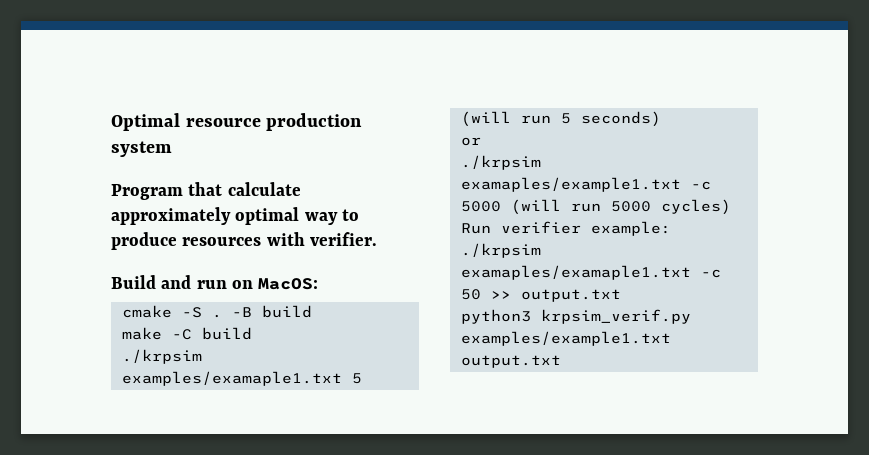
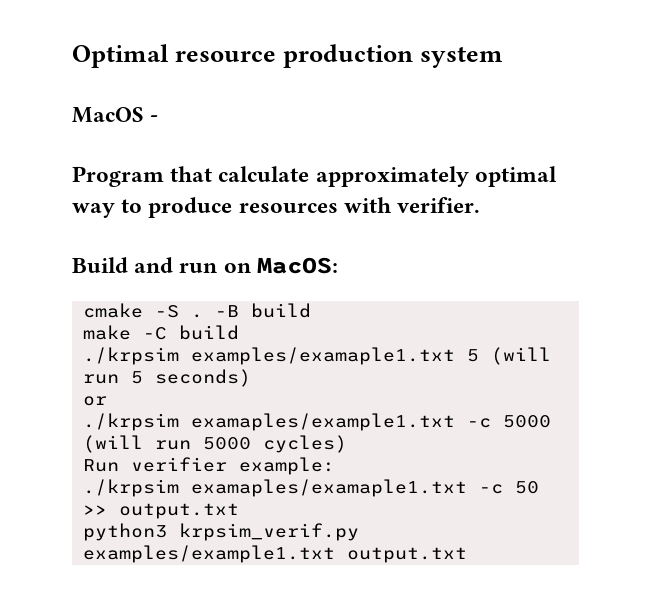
(172, 149) none -> [72,107,159,123] // MacOS -

